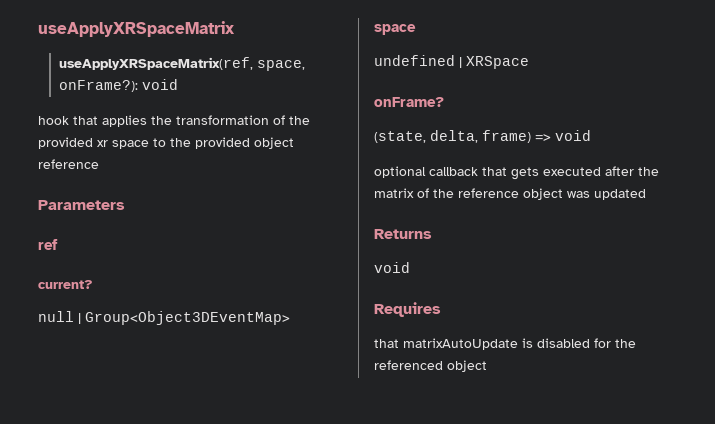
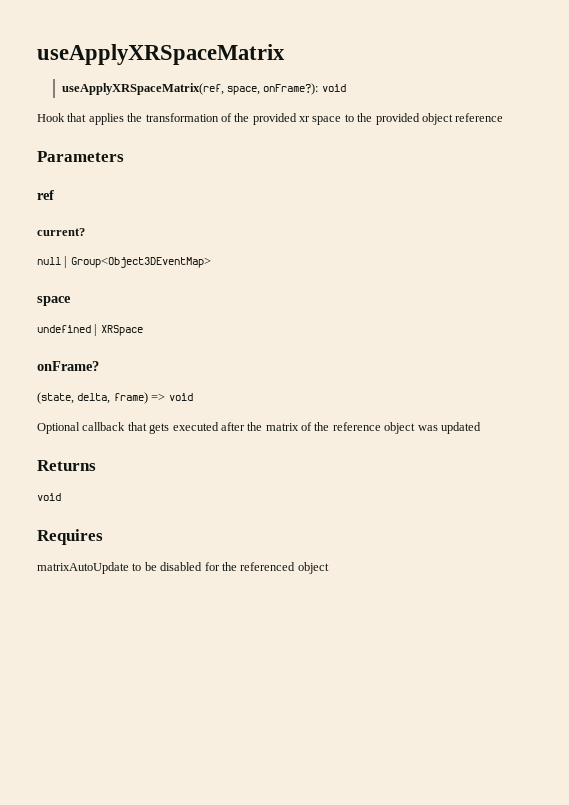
[38,116,69,125] hook -> [37,113,65,122] Hook
[374,166,426,178] optional -> [37,422,80,434] Optional
[374,338,533,350] that matrixAutoUpdate is -> [37,562,157,574] matrixAutoUpdate to be

